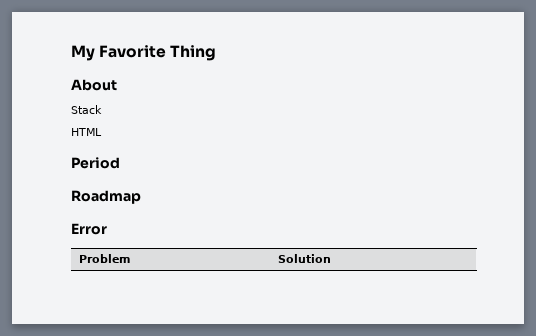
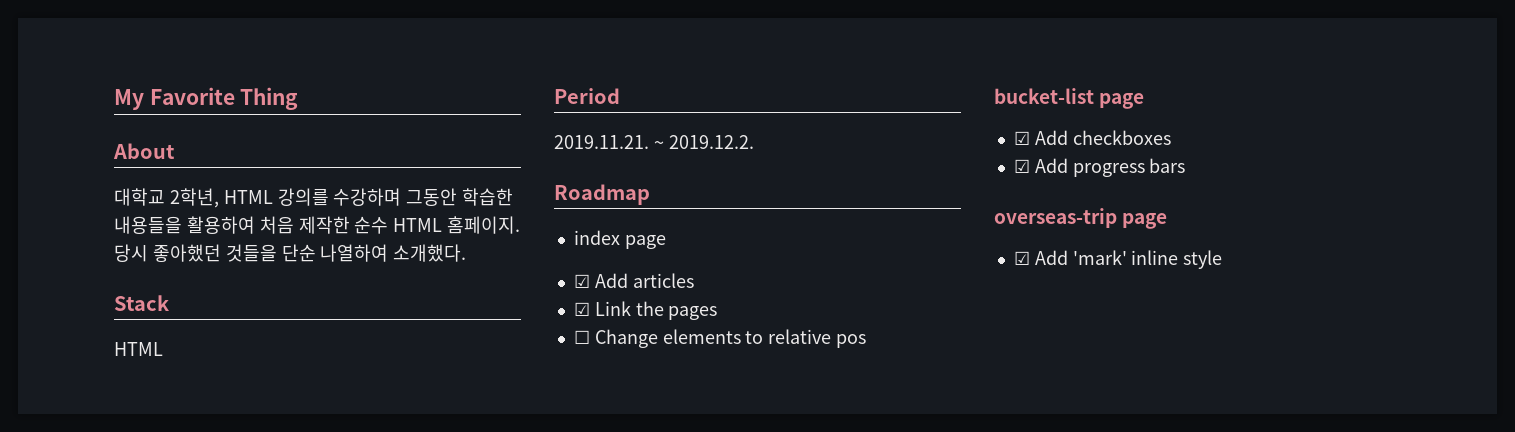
[71,105,102,114] [71,128,102,136] [71,157,120,169] [71,190,141,204] [71,223,107,235] [78,254,130,263] [277,254,331,263] Stack // HTML // Period // Roadmap // Error // Problem | Solution -> [114,188,514,208] [114,216,521,234] [114,244,467,262] [114,295,169,311] [114,342,163,356] [554,88,620,104] [554,135,754,149] [554,184,650,205] [573,230,666,249] [573,273,694,288] [573,301,718,320] [573,329,867,348] [994,88,1145,109] [1013,130,1171,145] [1013,158,1186,177] [994,208,1168,229] [1013,250,1223,269] 대학교 2학년, HTML 강의를 수강하며 그동안 학습한 내용들을 활용하여 처음 제작한 순수 HTML 홈페이지. 당시 좋아했던 것들을 단순 나열하여 소개했다. // Stack // HTML // Period // 2019.11.21. ~ 2019.12.2. // Roadmap // index page // ☑ Add articles // ☑ Link the pages // ☐ Change elements to relative pos // bucket-list page // ☑ Add checkboxes // ☑ Add progress bars // overseas-trip page // ☑ Add 'mark' inline style

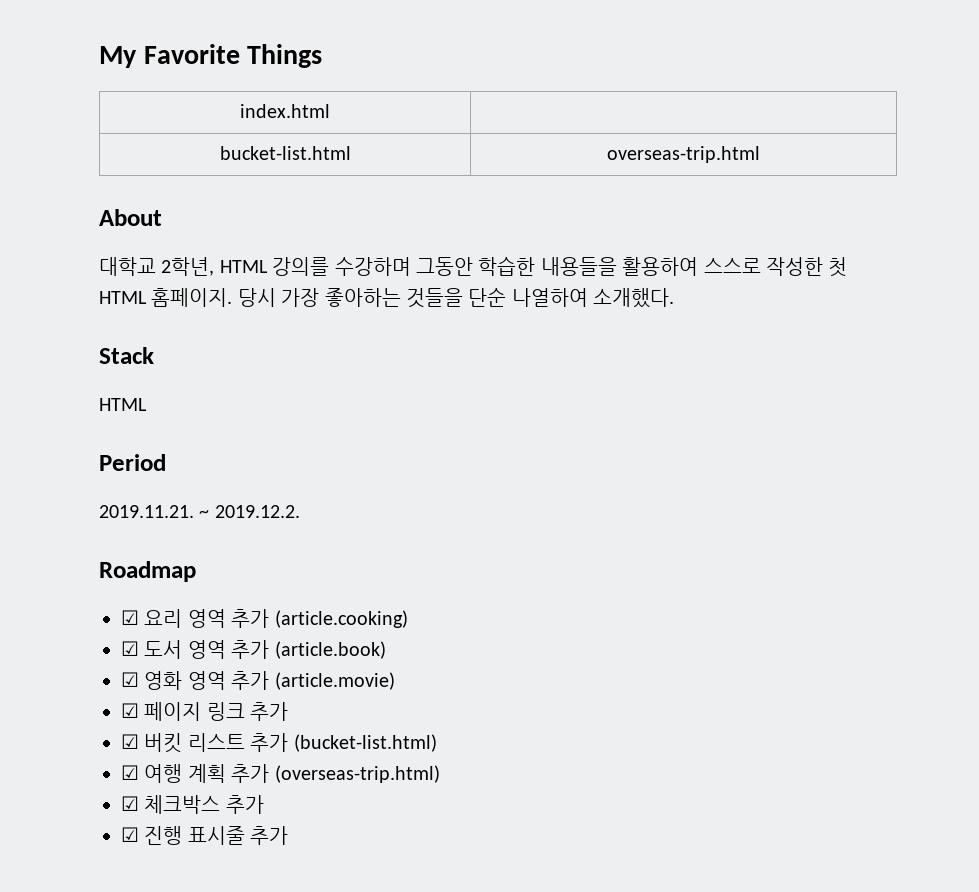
[240,87,299,110] Thing -> [247,44,323,68] [240,104,330,118] [219,146,351,160] [607,146,760,163] Things // index.html | // bucket-list.html | overseas-trip.html
[259,216,389,234] 처음 제작한 순수 -> [703,257,848,277] 스스로 작성한 첫
[152,244,221,262] 좋아했던 -> [281,288,401,307] 가장 좋아하는
[573,230,666,249] [573,273,694,288] [573,301,718,320] [573,329,867,348] [994,88,1145,109] [1013,130,1171,145] [1013,158,1186,177] [994,208,1168,229] [1013,250,1223,269] index page // ☑ Add articles // ☑ Link the pages // ☐ Change elements to relative pos // bucket-list page // ☑ Add checkboxes // ☑ Add progress bars // overseas-trip page // ☑ Add 'mark' inline style -> [121,609,408,628] [121,640,386,659] [121,671,395,690] [121,702,289,721] [121,733,437,753] [121,764,440,783] [121,795,264,814] [121,826,289,845] ☑ 요리 영역 추가 (article.cooking) // ☑ 도서 영역 추가 (article.book) // ☑ 영화 영역 추가 (article.movie) // ☑ 페이지 링크 추가 // ☑ 버킷 리스트 추가 (bucket-list.html) // ☑ 여행 계획 추가 (overseas-trip.html) // ☑ 체크박스 추가 // ☑ 진행 표시줄 추가

